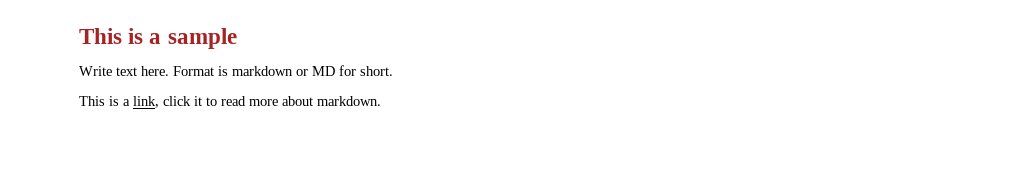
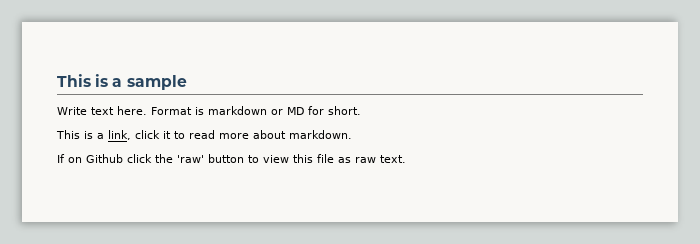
(381, 101) none -> [57,154,406,163] // If on Github click the 'raw' button to view this file as raw text.

